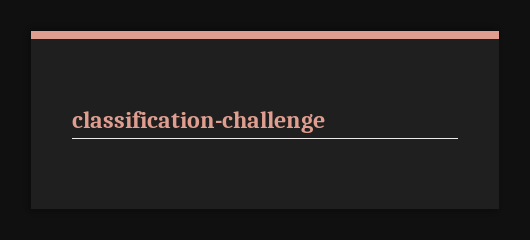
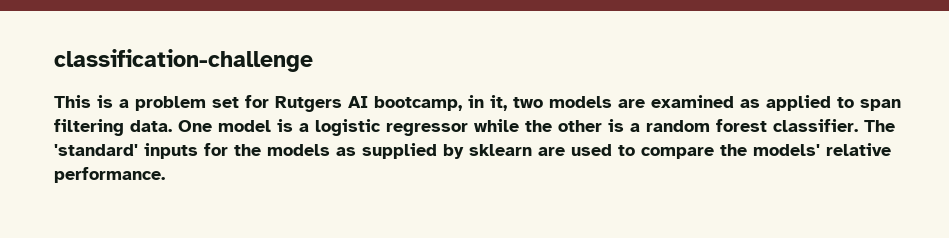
(325, 122) none -> [54,95,901,112] [54,119,895,136] [54,143,891,159] [54,167,165,183] // This is a problem set for Rutgers AI bootcamp, in it, two models are examined as applied to span filtering data. One model is a logistic regressor while the other is a random forest classifier. The 'standard' inputs for the models as supplied by sklearn are used to compare the models' relative performance.

